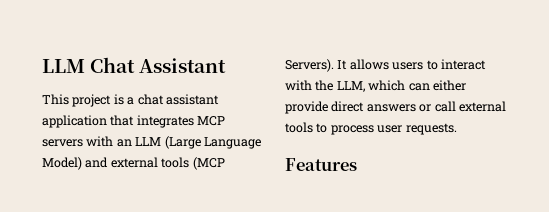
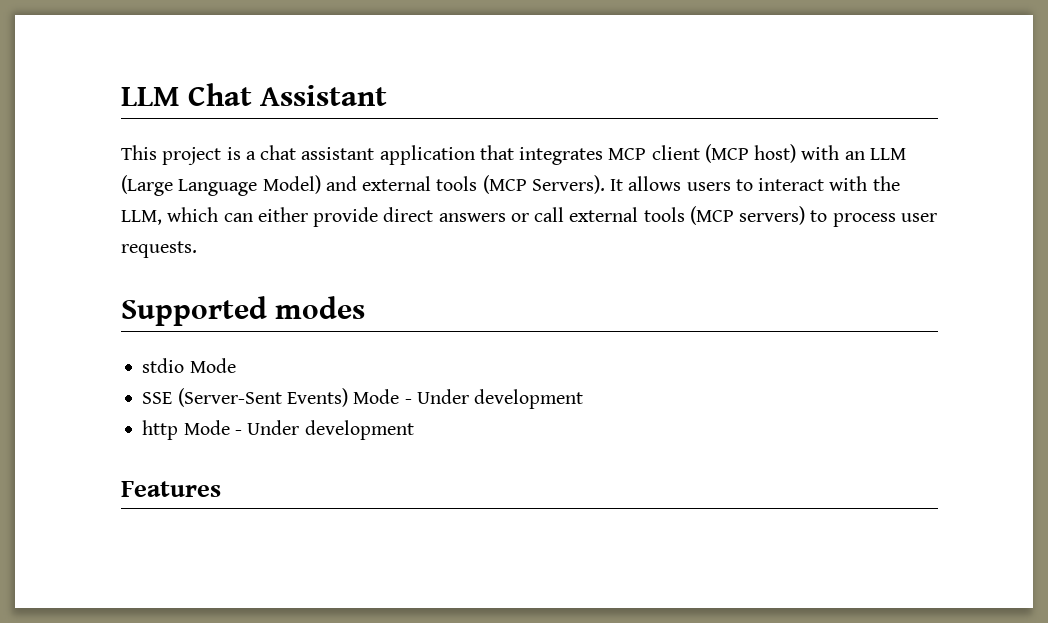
[42,139,83,147] servers -> [651,144,797,163] client (MCP host)
(313, 127) none -> [689,206,806,225] (MCP servers)
(457, 129) none -> [121,296,366,326] [142,358,236,373] [142,388,584,409] [142,420,414,440] // Supported modes // stdio Mode // SSE (Server-Sent Events) Mode - Under development // http Mode - Under development

